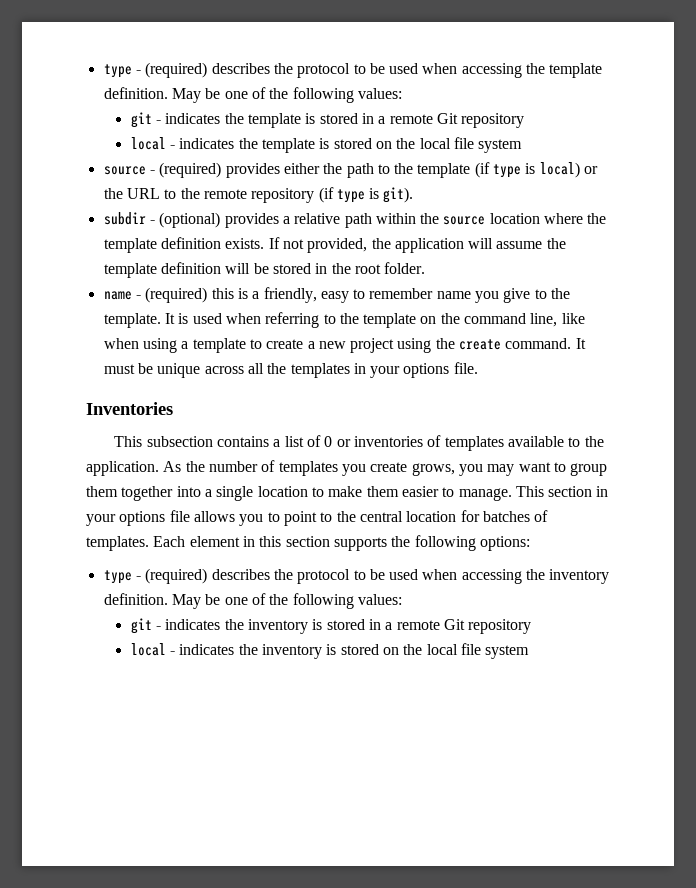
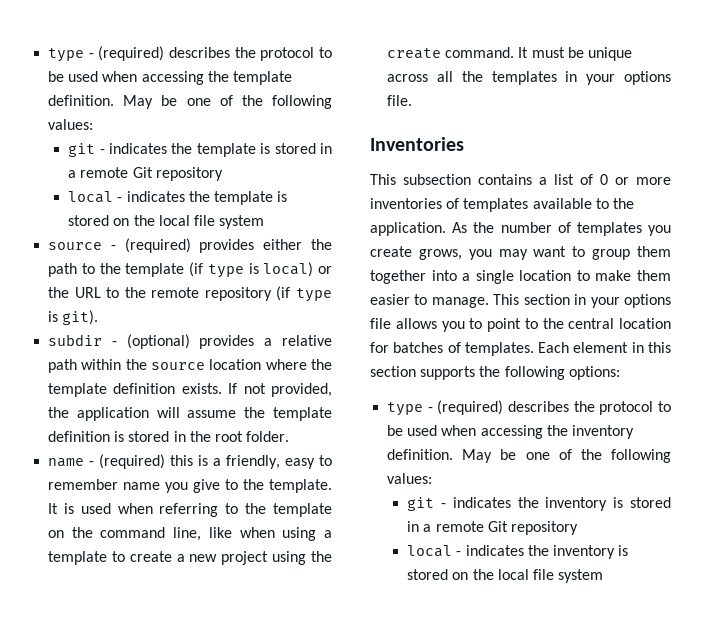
[225,263,269,274] will be -> [114,431,125,442] is
(351, 443) none -> [636,177,671,185] more

